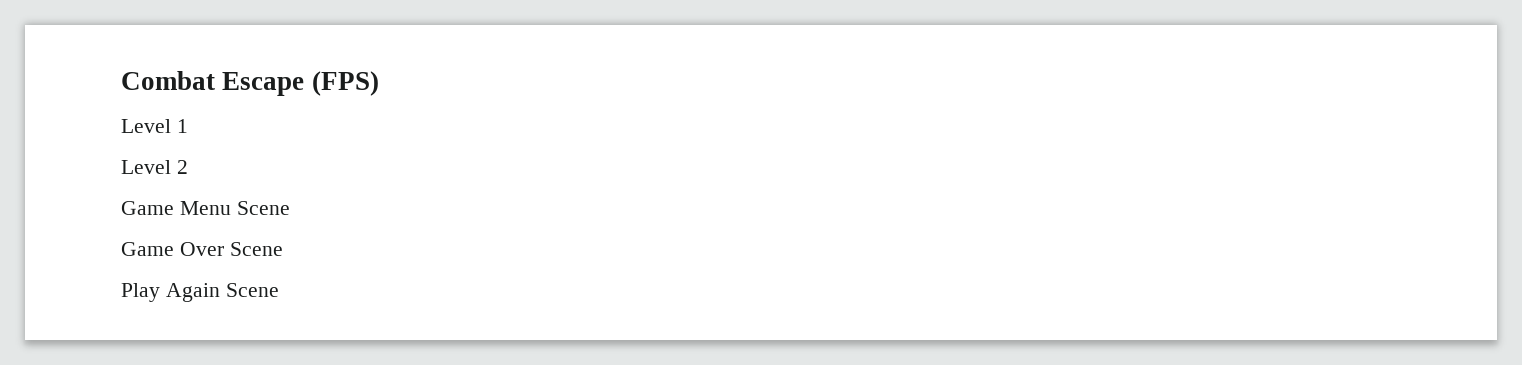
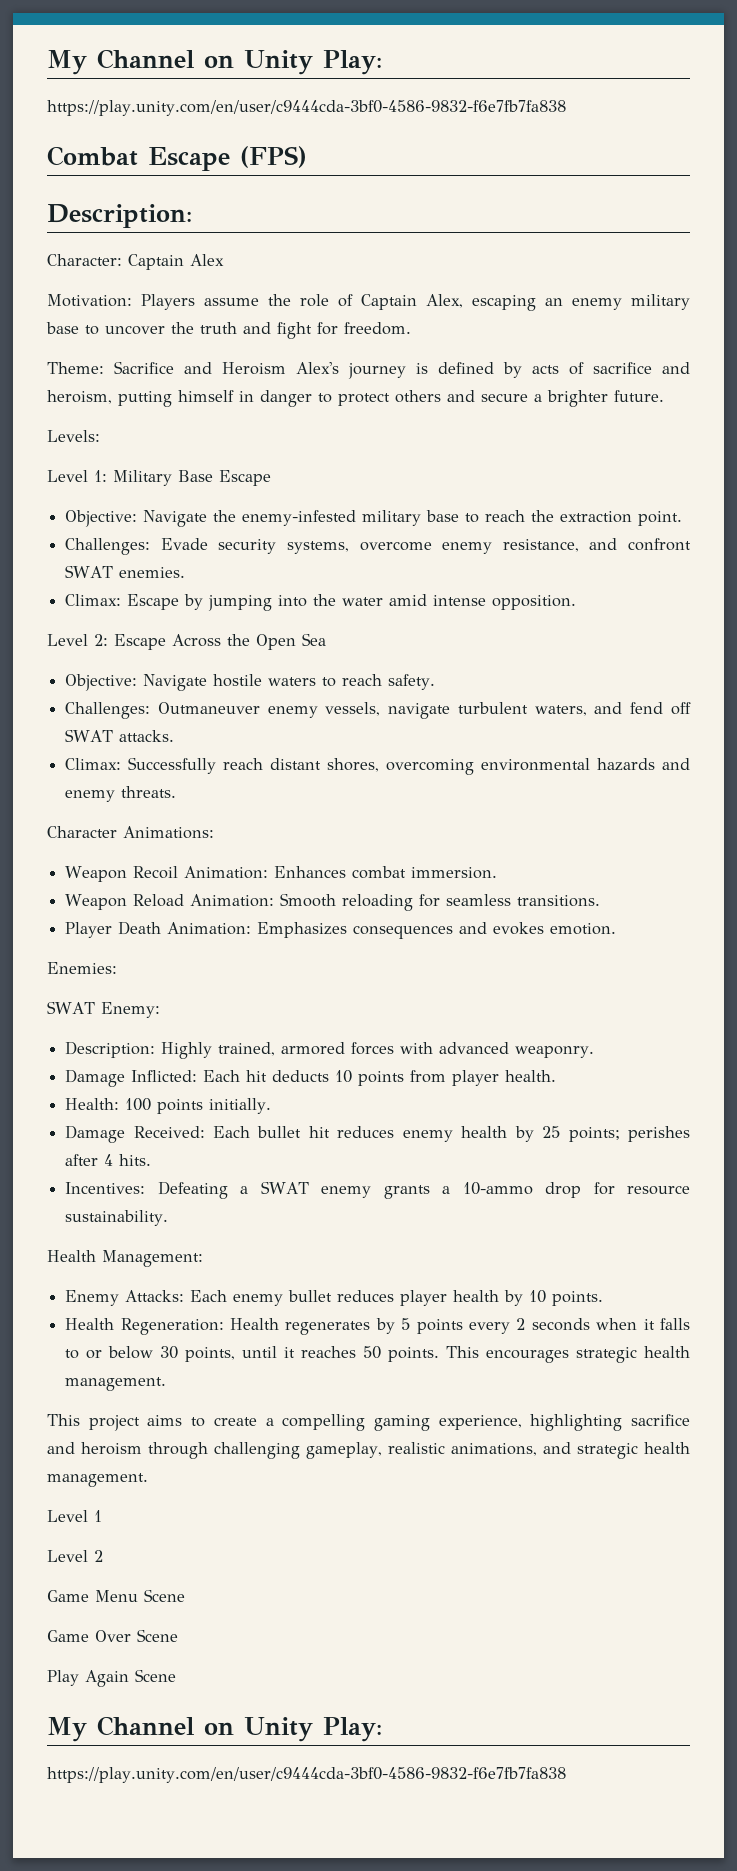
[121,71,379,96] Combat Escape (FPS) -> [47,49,382,75] [47,100,566,116] [47,146,307,171] [47,204,192,228] [47,254,224,270] [47,294,690,311] [46,322,411,339] [47,361,690,379] [47,390,664,407] [47,430,100,442] [47,470,271,486] [65,510,683,527] [65,538,691,555] [65,565,186,578] [65,594,577,611] [47,633,326,650] [65,674,436,691] [65,702,691,719] [65,729,175,742] [65,757,690,775] [65,786,177,802] [47,826,214,839] [65,866,498,882] [65,893,601,911] [65,921,617,939] [47,962,117,974] [47,1001,160,1018] [65,1041,595,1059] [65,1069,557,1087] [65,1098,272,1114] [65,1125,691,1143] [65,1154,152,1166] [65,1181,690,1199] [65,1210,169,1226] [47,1250,203,1267] [65,1290,604,1306] [65,1318,691,1335] [65,1346,691,1363] [65,1377,167,1391] [47,1414,690,1431] [47,1442,690,1459] [47,1473,148,1487] My Channel on Unity Play: // https://play.unity.com/en/user/c9444cda-3bf0-4586-9832-f6e7fb7fa838 // Combat Escape (FPS) // Description: // Character: Captain Alex // Motivation: Players assume the role of Captain Alex, escaping an enemy military base to uncover the truth and fight for freedom. // Theme: Sacrifice and Heroism Alex's journey is defined by acts of sacrifice and heroism, putting himself in danger to protect others and secure a brighter future. // Levels: // Level 1: Military Base Escape // Objective: Navigate the enemy-infested military base to reach the extraction point. // Challenges: Evade security systems, overcome enemy resistance, and confront SWAT enemies. // Climax: Escape by jumping into the water amid intense opposition. // Level 2: Escape Across the Open Sea // Objective: Navigate hostile waters to reach safety. // Challenges: Outmaneuver enemy vessels, navigate turbulent waters, and fend off SWAT attacks. // Climax: Successfully reach distant shores, overcoming environmental hazards and enemy threats. // Character Animations: // Weapon Recoil Animation: Enhances combat immersion. // Weapon Reload Animation: Smooth reloading for seamless transitions. // Player Death Animation: Emphasizes consequences and evokes emotion. // Enemies: // SWAT Enemy: // Description: Highly trained, armored forces with advanced weaponry. // Damage Inflicted: Each hit deducts 10 points from player health. // Health: 100 points initially. // Damage Received: Each bullet hit reduces enemy health by 25 points; perishes after 4 hits. // Incentives: Defeating a SWAT enemy grants a 10-ammo drop for resource sustainability. // Health Management: // Enemy Attacks: Each enemy bullet reduces player health by 10 points. // Health Regeneration: Health regenerates by 5 points every 2 seconds when it falls to or below 30 points, until it reaches 50 points. This encourages strategic health management. // This project aims to create a compelling gaming experience, highlighting sacrifice and heroism through challenging gameplay, realistic animations, and strategic health management.
(279, 290) none -> [47,1716,382,1742] [47,1767,566,1783] // My Channel on Unity Play: // https://play.unity.com/en/user/c9444cda-3bf0-4586-9832-f6e7fb7fa838

